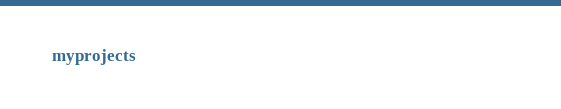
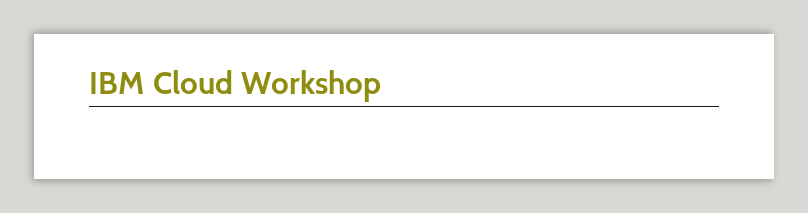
[52,49,136,65] myprojects -> [89,70,382,102] IBM Cloud Workshop

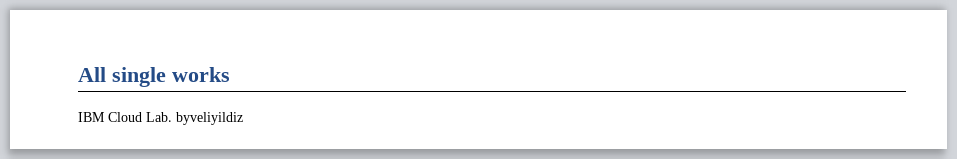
[89,70,382,102] IBM Cloud Workshop -> [78,67,230,87] [78,112,243,125] All single works // IBM Cloud Lab. byveliyildiz

